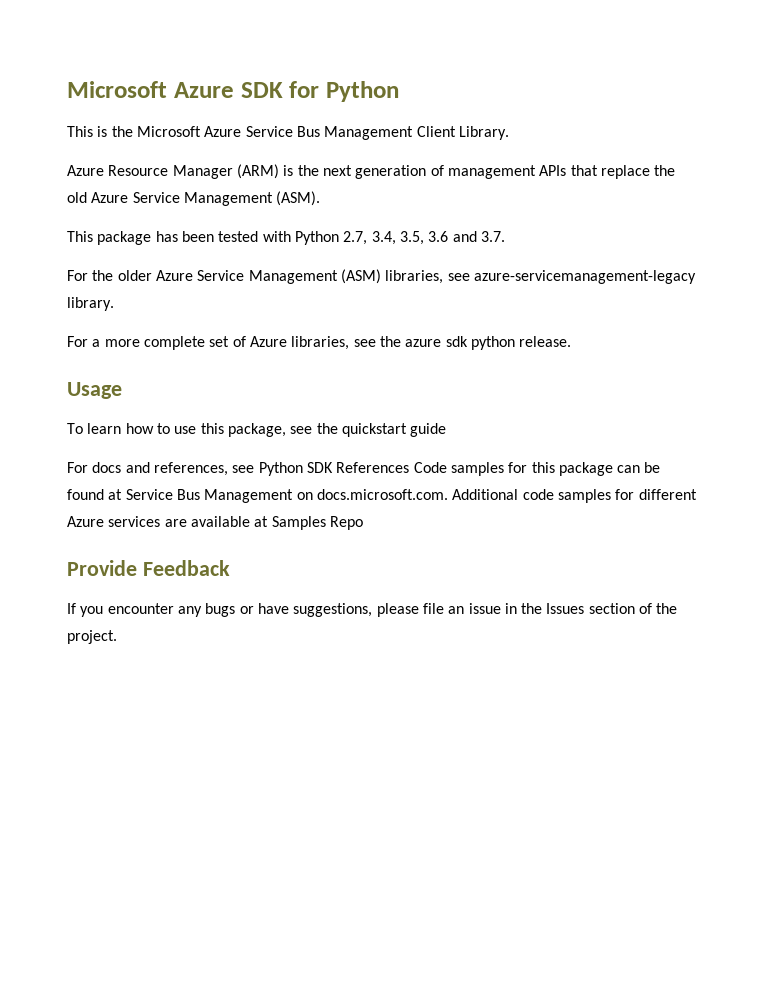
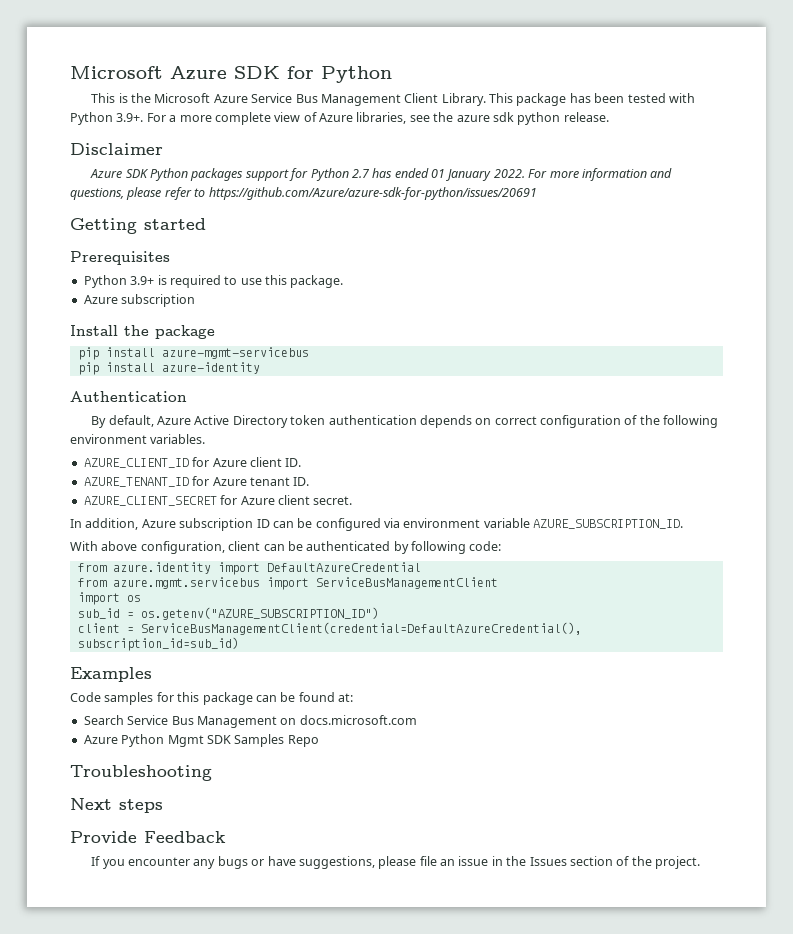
[67,164,676,179] [67,191,321,206] // Azure Resource Manager (ARM) is the next generation of management APIs that replace the old Azure Service Management (ASM). // -> (486, 99) none
[343,231,505,245] [67,269,696,284] [67,297,114,311] 2.7, 3.4, 3.5, 3.6 and 3.7. // For the older Azure Service Management (ASM) libraries, see azure-servicemanagement-legacy library. // -> [116,113,144,122] 3.9+.
[209,336,230,347] set -> [274,112,301,122] view
[67,382,122,399] [67,423,447,437] [67,462,410,476] Usage // To learn how to use this package, see the quickstart guide // For docs and references, see Python SDK References -> [70,143,163,155] [90,168,673,181] [70,187,537,200] [70,218,206,234] [70,251,170,265] [83,275,344,288] [83,294,196,307] [70,325,215,339] [77,347,309,360] [77,362,260,375] [70,391,187,402] [91,415,719,428] [70,434,206,444] [83,457,302,468] [83,476,310,487] [83,495,353,506] [70,518,684,531] [70,541,502,554] [77,562,421,575] [77,577,498,590] [77,592,141,605] [77,607,379,620] [77,622,582,635] [77,637,239,651] [70,667,152,682] Disclaimer // Azure SDK Python packages support for Python 2.7 has ended 01 January 2022. For more information and questions, please refer to https://github.com/Azure/azure-sdk-for-python/issues/20691 // Getting started // Prerequisites // Python 3.9+ is required to use this package. // Azure subscription // Install the package // pip install azure-mgmt-servicebus // pip install azure-identity // Authentication // By default, Azure Active Directory token authentication depends on correct configuration of the following environment variables. // AZURE_CLIENT_ID for Azure client ID. // AZURE_TENANT_ID for Azure tenant ID. // AZURE_CLIENT_SECRET for Azure client secret. // In addition, Azure subscription ID can be configured via environment variable AZURE_SUBSCRIPTION_ID. // With above configuration, client can be authenticated by following code: // from azure.identity import DefaultAzureCredential // from azure.mgmt.servicebus import ServiceBusManagementClient // import os // sub_id = os.getenv("AZURE_SUBSCRIPTION_ID") // client = ServiceBusManagementClient(credential=DefaultAzureCredential(), subscription_id=sub_id) // Examples //
[108,489,123,500] at -> [338,693,353,702] [83,715,124,725] at: // Search
[316,489,697,503] [67,516,269,527] docs.microsoft.com. Additional code samples for different Azure services are available at -> [299,715,417,725] [83,734,231,747] docs.microsoft.com // Azure Python Mgmt SDK
(363, 523) none -> [70,765,212,781] [70,798,163,813] // Troubleshooting // Next steps

